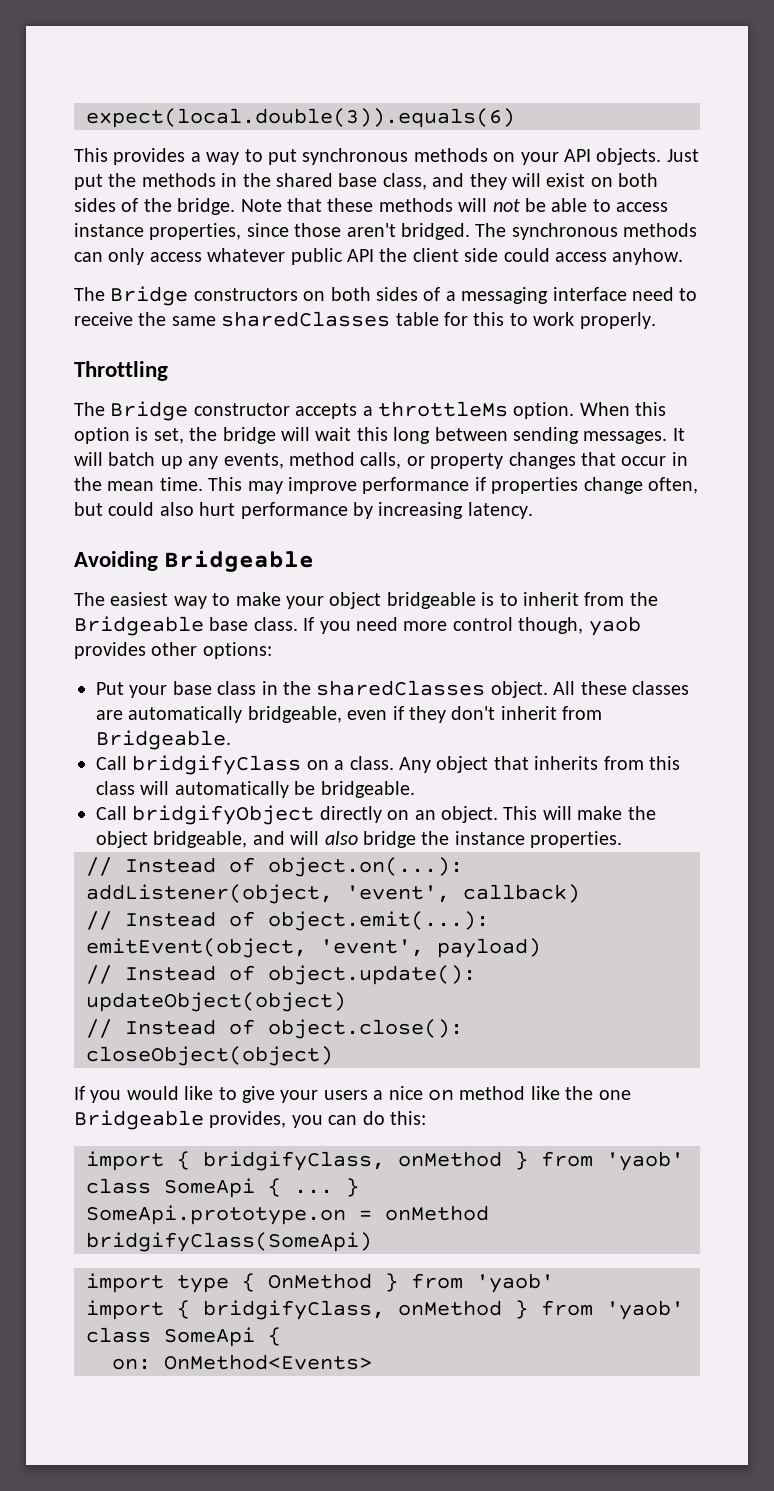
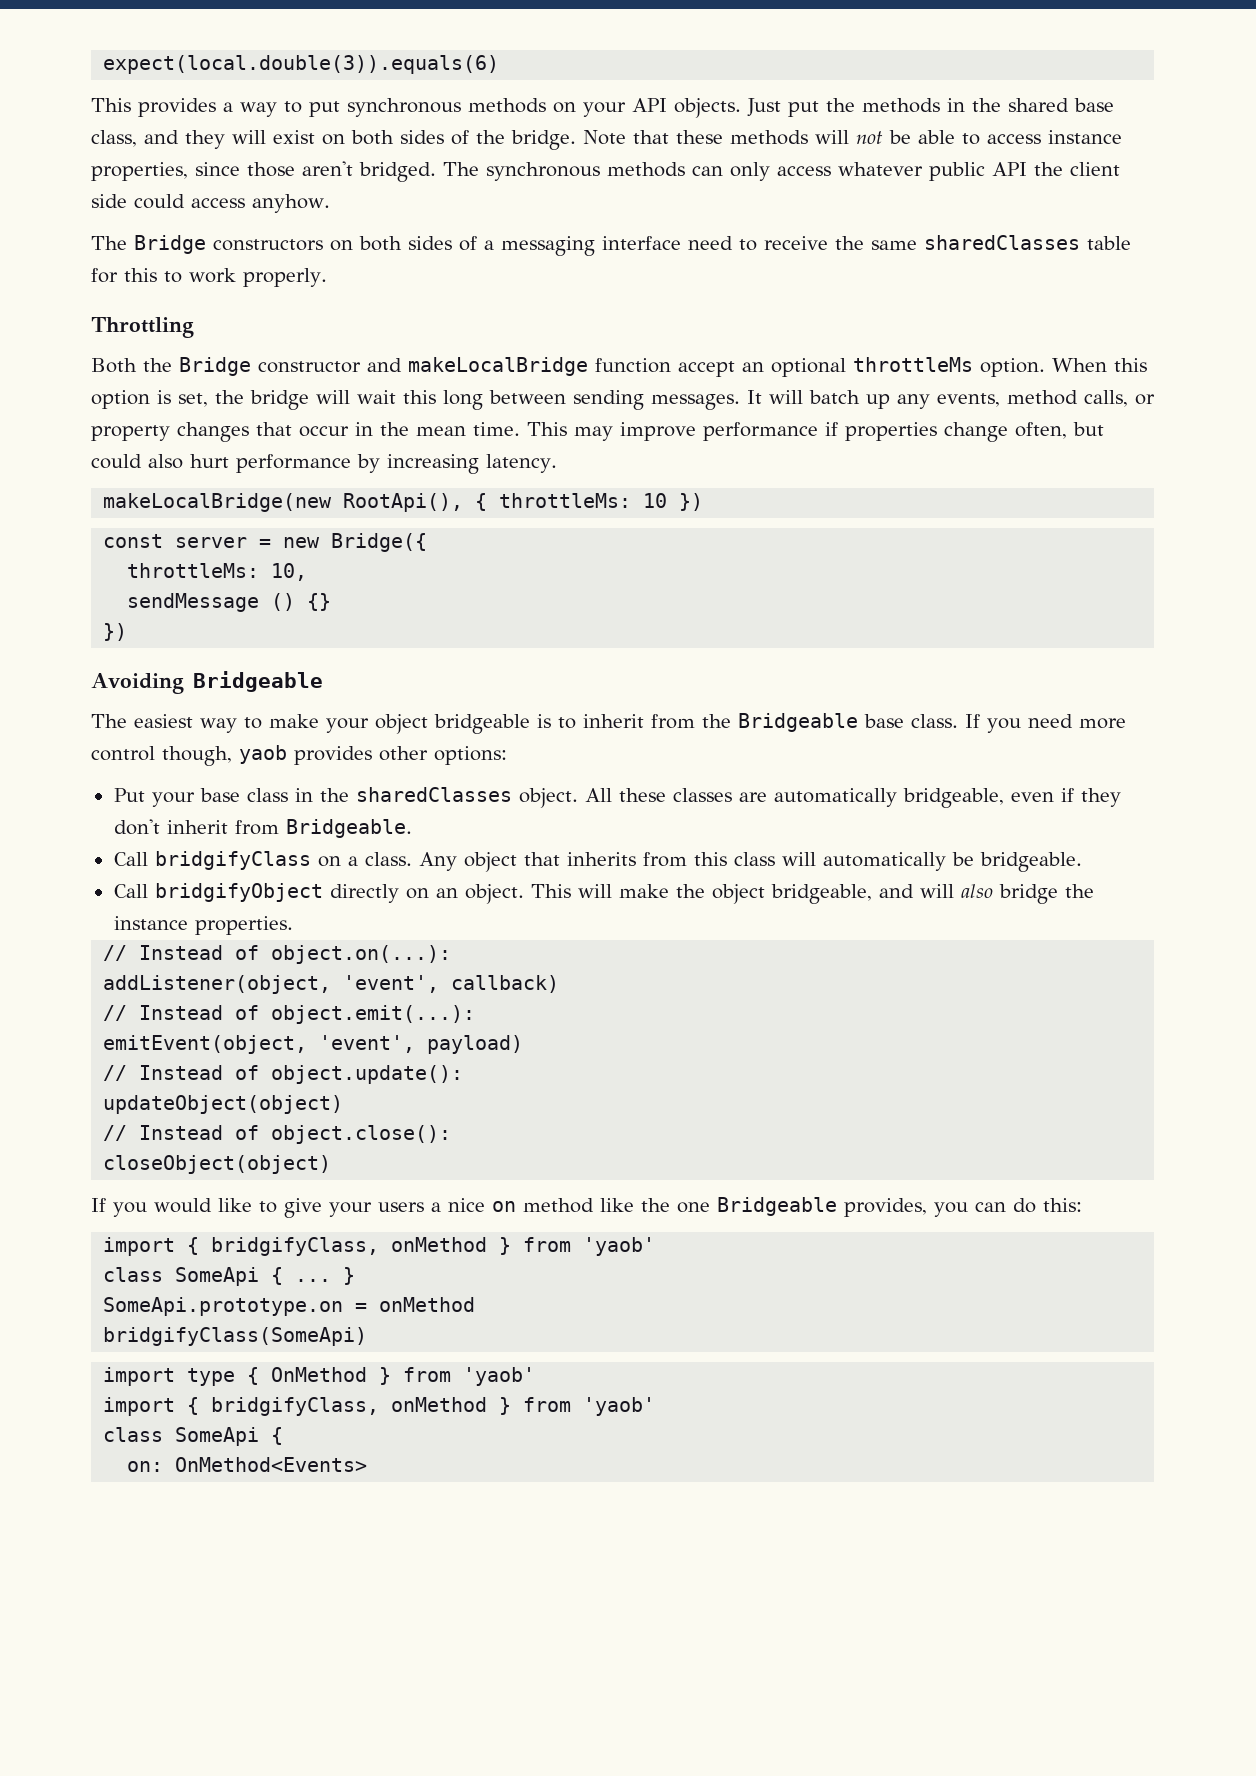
[74,401,373,421] The Bridge constructor accepts a -> [91,357,846,377] Both the Bridge constructor and makeLocalBridge function accept an optional
(533, 510) none -> [103,493,704,512] [103,533,428,552] [127,563,308,581] [127,593,332,612] [103,623,128,641] // makeLocalBridge(new RootApi(), { throttleMs: 10 }) // const server = new Bridge({ // throttleMs: 10, // sendMessage () {} // })

